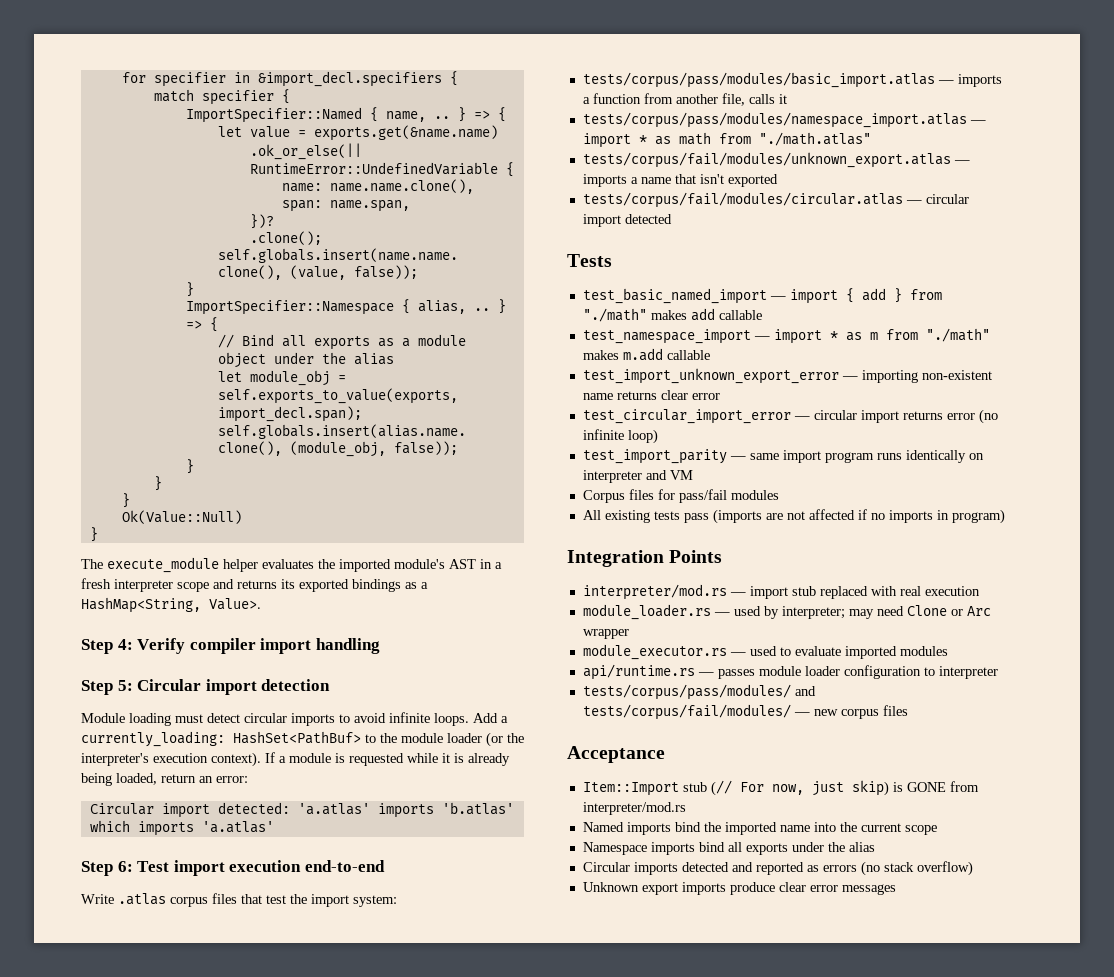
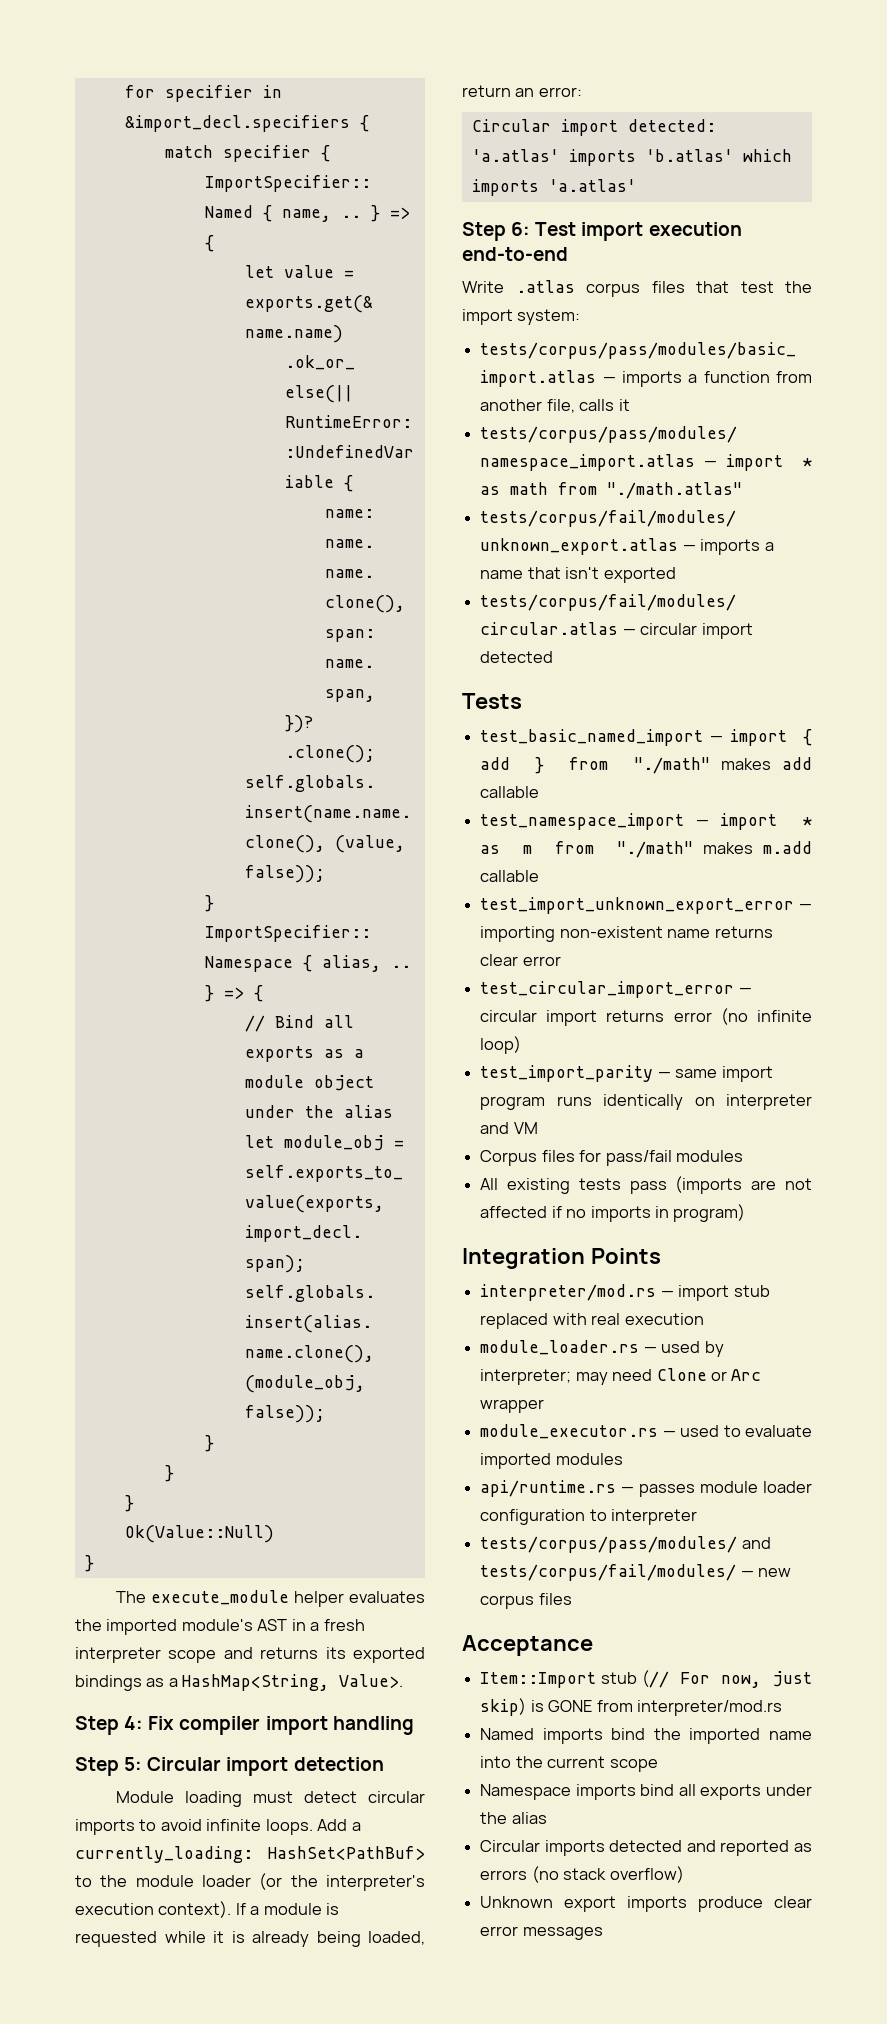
[137,638,186,654] Verify -> [148,1716,175,1730] Fix

